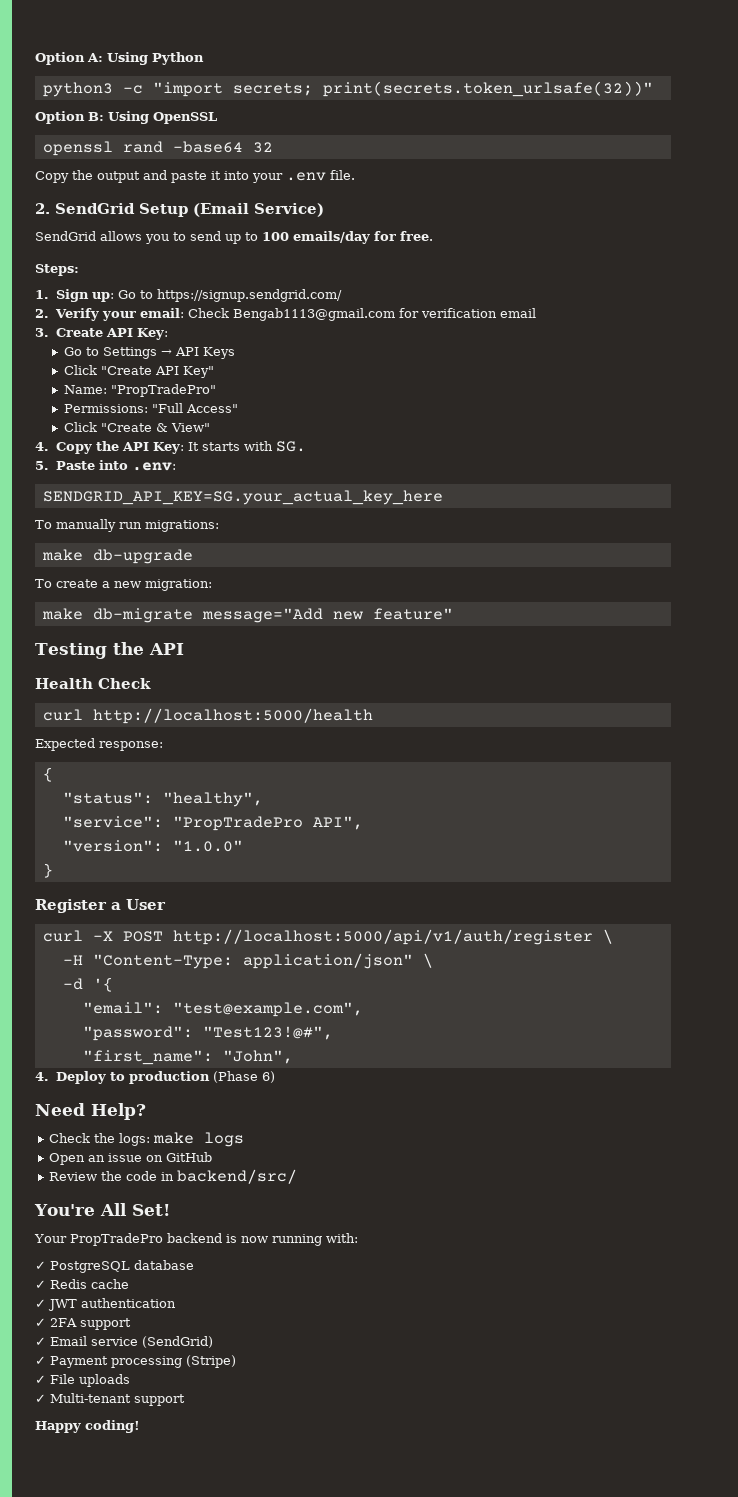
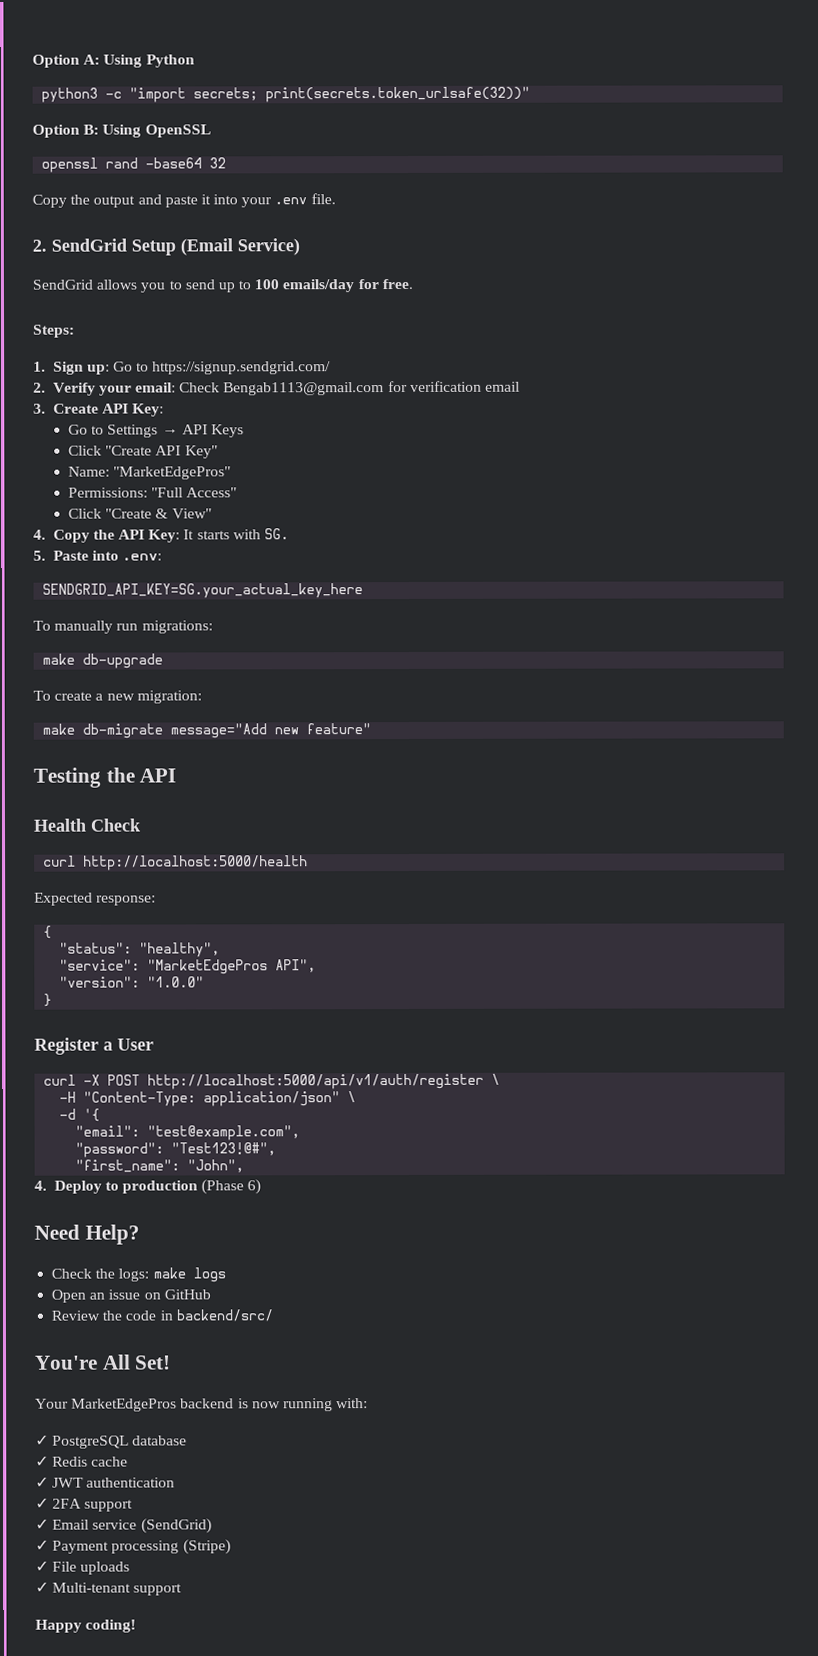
[111,384,217,397] "PropTradePro" -> [113,466,232,480] "MarketEdgePros"
[172,816,303,831] "PropTradePro -> [147,959,269,975] "MarketEdgePros
[69,1233,163,1246] PropTradePro -> [71,1398,178,1412] MarketEdgePros

